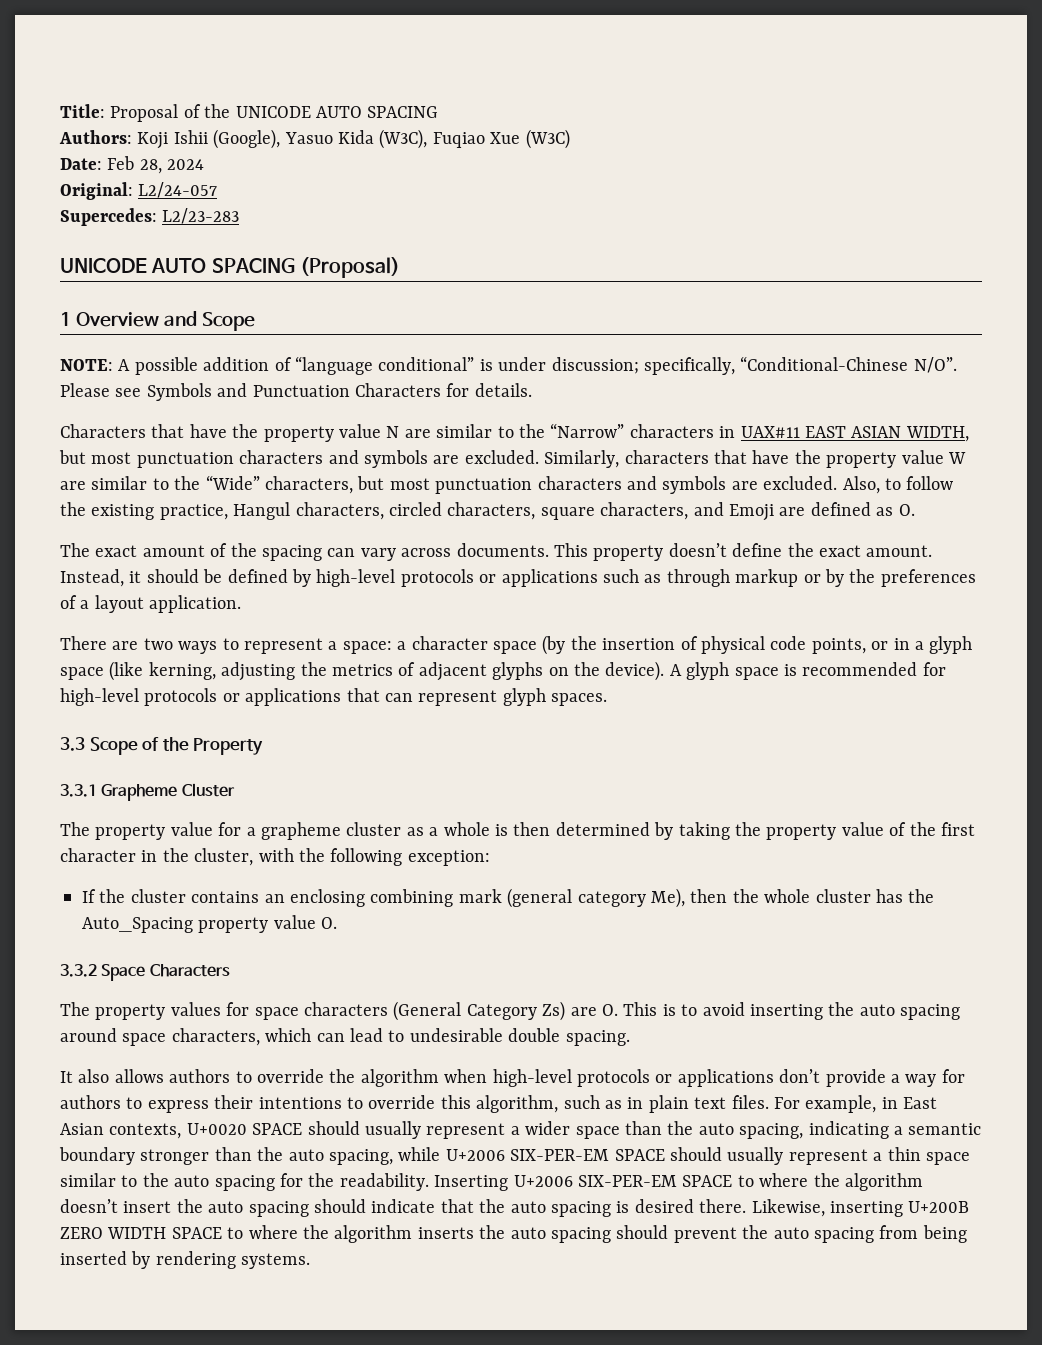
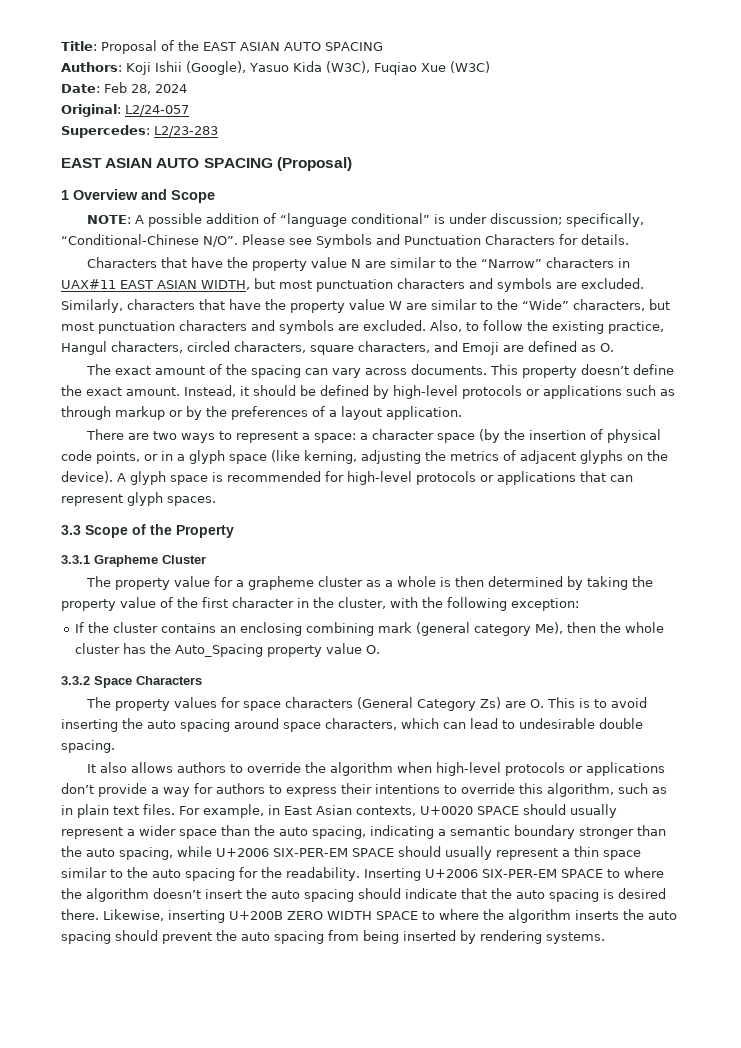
[235,106,311,118] UNICODE -> [203,42,280,51] EAST ASIAN
[60,258,147,273] UNICODE -> [61,158,153,168] EAST ASIAN

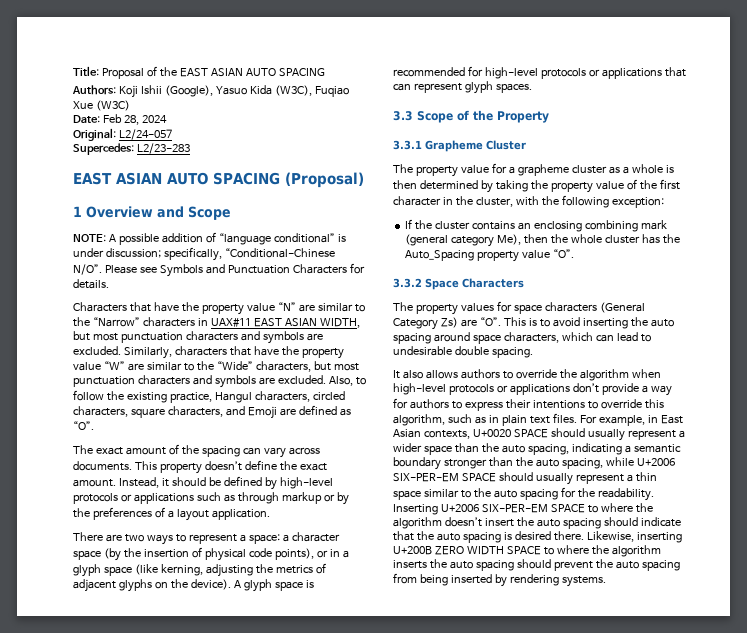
[350,259,361,268] N -> [277,302,296,311] “N”
[389,301,402,310] W -> [103,361,125,370] “W”
[600,343,614,352] O. -> [73,421,94,430] “O”.
[96,451,140,464] points, -> [274,548,314,560] points),
[365,645,380,654] O. -> [553,249,575,258] “O”.
[529,699,544,708] O. -> [479,317,501,326] “O”.

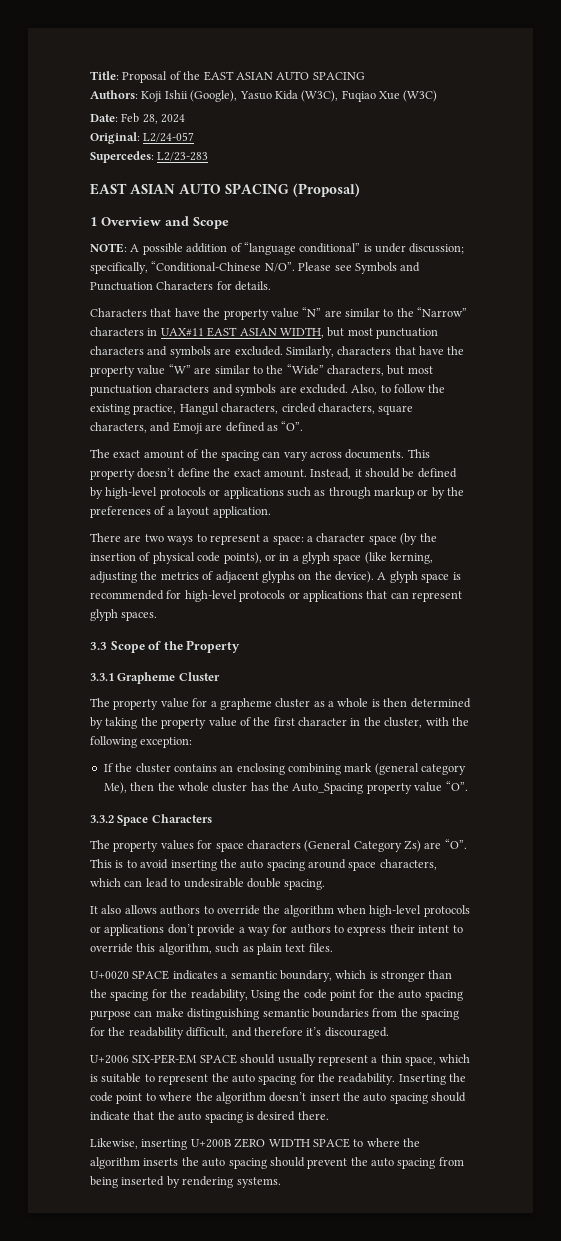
[532,400,585,409] intentions -> [418,925,450,933] intent
[488,415,499,423] in -> (254, 949) none
[579,415,683,426] [393,428,685,441] [393,443,681,455] [393,457,634,470] For example, in East Asian contexts, U+0020 SPACE should usually represent a wider space than the auto spacing, indicating a semantic boundary stronger than the auto spacing, while -> [90,970,453,982] [90,989,463,1001] [90,1008,459,1020] [90,1027,389,1039] // U+0020 SPACE indicates a semantic boundary, which is stronger than the spacing for the readability, Using the code point for the auto spacing purpose can make distinguishing semantic boundaries from the spacing for the readability difficult, and therefore it’s discouraged. //
[393,489,471,500] space similar to -> [405,1054,471,1066] [90,1073,209,1085] space, which is suitable to represent
[440,504,585,513] U+2006 SIX-PER-EM SPACE -> [449,1073,467,1082] [90,1092,143,1104] the code point
(584, 536) none -> (329, 1115) //

